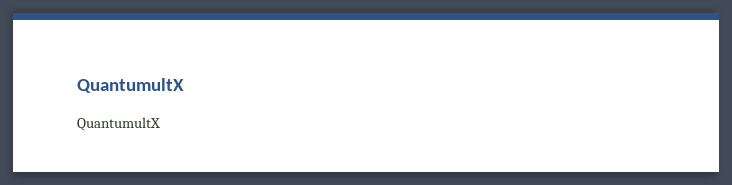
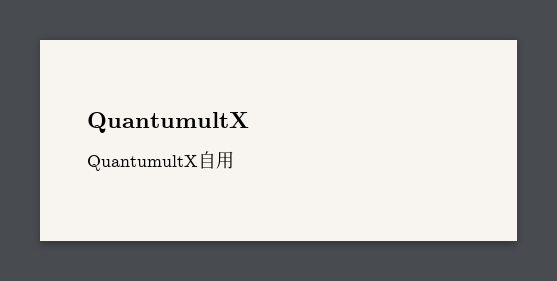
(160, 124) none -> [198,151,234,169] 自用

